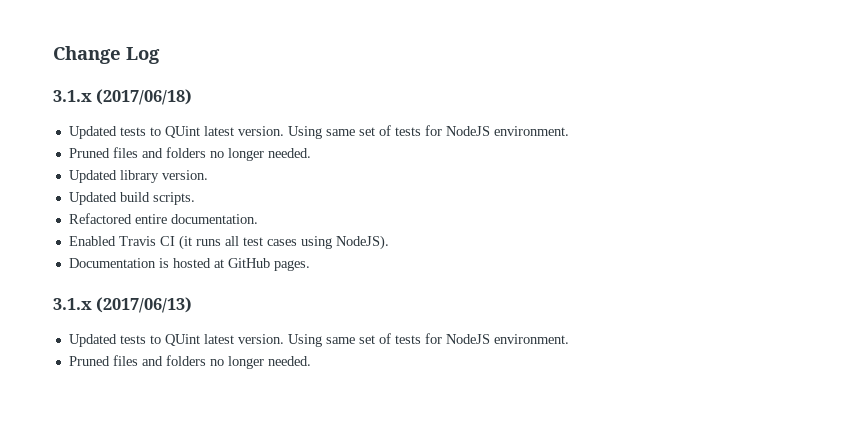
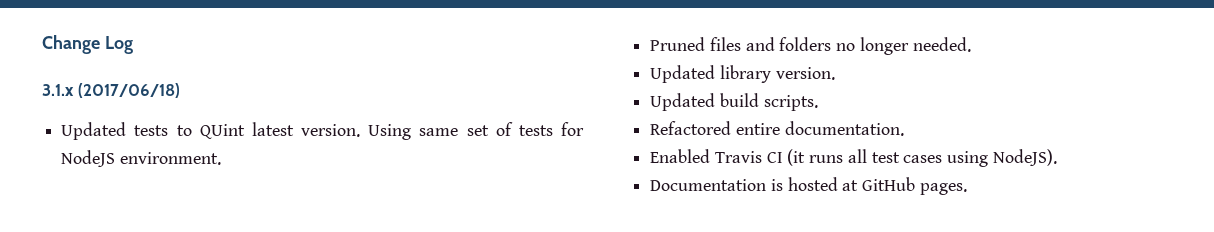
[53,297,193,313] [68,333,569,347] [68,355,311,369] // 3.1.x (2017/06/13) // Updated tests to QUint latest version. Using same set of tests for NodeJS environment. // Pruned files and folders no longer needed. -> (967, 189) none

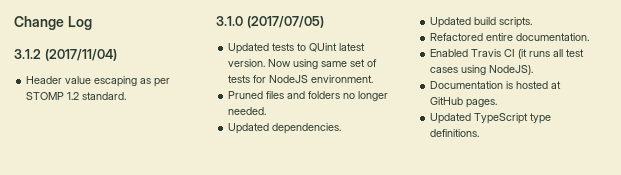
[42,83,180,98] 3.1.x (2017/06/18) -> [14,49,117,61] [26,76,171,87] [26,92,127,100] [216,16,324,28] 3.1.2 (2017/11/04) // Header value escaping as per STOMP 1.2 standard. // 3.1.0 (2017/07/05)
[368,124,412,140] Using -> [268,59,319,69] Now using
[719,65,835,83] library version. -> [272,123,342,134] dependencies.
(967, 189) none -> [430,113,552,124] [430,129,480,137] // Updated TypeScript type definitions.

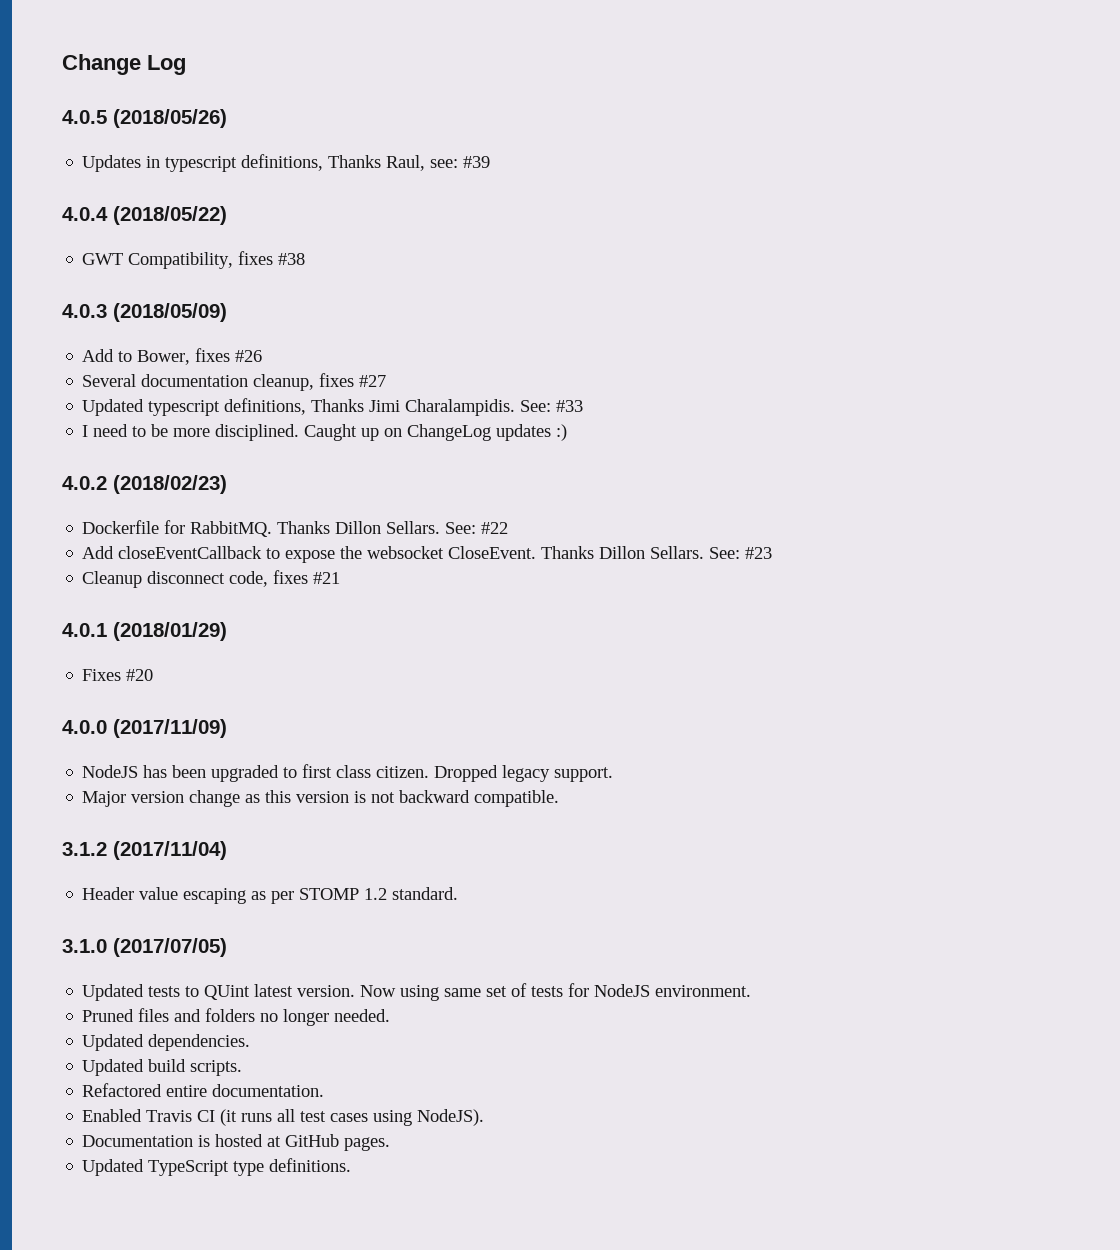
(92, 23) none -> [62,109,227,128] [82,154,491,172] [62,206,227,225] [82,251,306,269] [62,303,227,322] [82,348,263,365] [82,373,387,391] [82,398,584,416] [82,424,568,441] [62,475,227,494] [82,520,509,537] [82,546,773,563] [82,570,341,588] [62,622,227,641] [82,669,154,681] [62,719,227,738] [82,764,614,782] [82,790,560,807] // 4.0.5 (2018/05/26) // Updates in typescript definitions, Thanks Raul, see: #39 // 4.0.4 (2018/05/22) // GWT Compatibility, fixes #38 // 4.0.3 (2018/05/09) // Add to Bower, fixes #26 // Several documentation cleanup, fixes #27 // Updated typescript definitions, Thanks Jimi Charalampidis. See: #33 // I need to be more disciplined. Caught up on ChangeLog updates :) // 4.0.2 (2018/02/23) // Dockerfile for RabbitMQ. Thanks Dillon Sellars. See: #22 // Add closeEventCallback to expose the websocket CloseEvent. Thanks Dillon Sellars. See: #23 // Cleanup disconnect code, fixes #21 // 4.0.1 (2018/01/29) // Fixes #20 // 4.0.0 (2017/11/09) // NodeJS has been upgraded to first class citizen. Dropped legacy support. // Major version change as this version is not backward compatible.

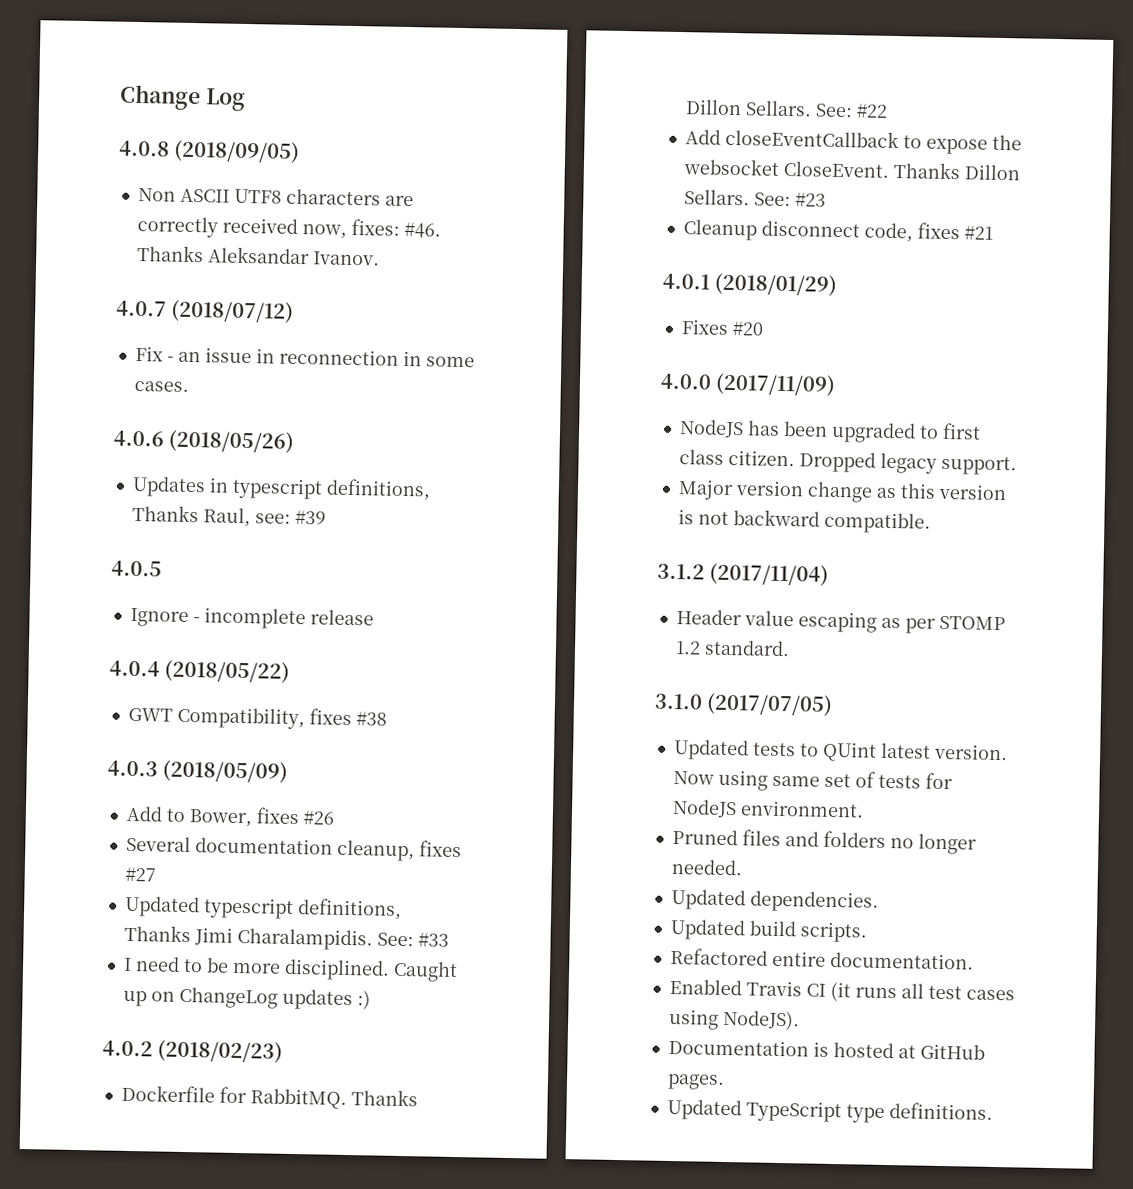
[62,110,107,124] 4.0.5 -> [119,139,301,163] [137,187,414,207] [136,215,441,239] [136,244,380,266] [116,299,295,323] [134,345,475,368] [133,380,189,392] [113,430,164,447] 4.0.8 (2018/09/05) // Non ASCII UTF8 characters are correctly received now, fixes: #46. Thanks Aleksandar Ivanov. // 4.0.7 (2018/07/12) // Fix - an issue in reconnection in some cases. // 4.0.6
(491, 162) none -> [111,560,162,577] [129,607,374,630] // 4.0.5 // Ignore - incomplete release

